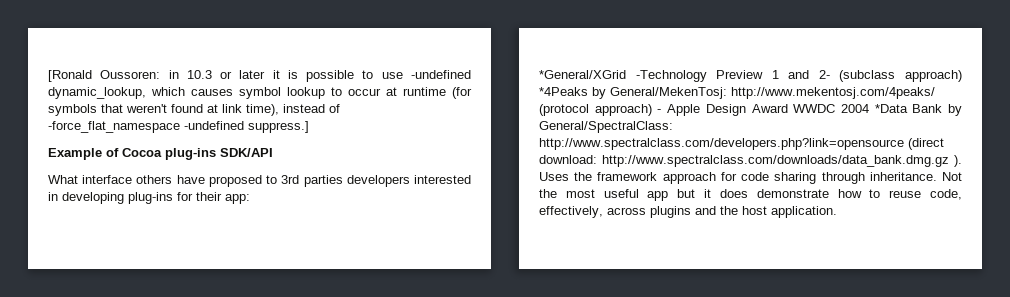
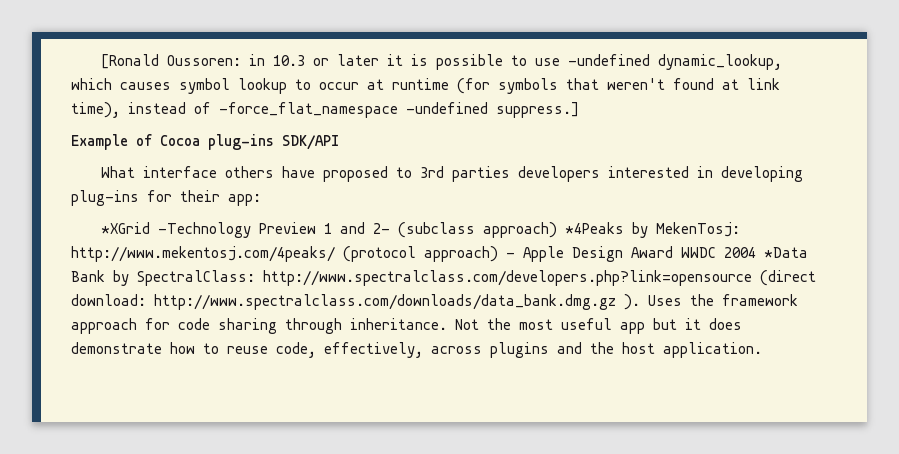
[539,70,626,79] *General/XGrid -> [100,222,150,234] *XGrid
[610,87,727,99] General/MekenTosj: -> [655,222,740,237] MekenTosj:
[539,121,673,133] General/SpectralClass: -> [137,270,255,286] SpectralClass:

